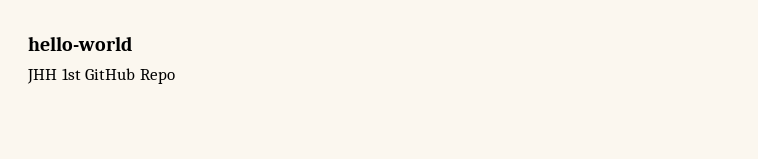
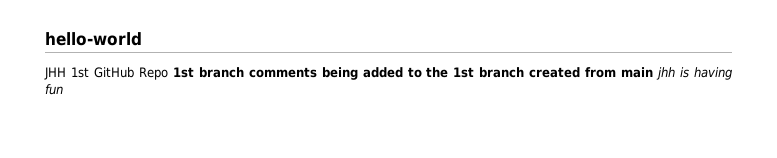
(175, 76) none -> [172,67,733,80] [45,84,63,95] 1st branch comments being added to the 1st branch created from main jhh is having fun

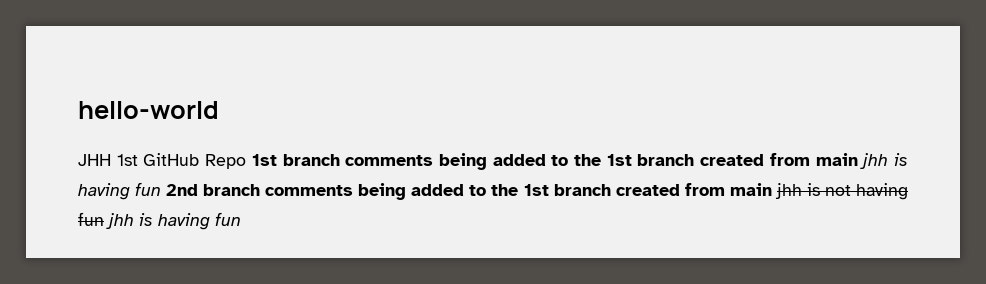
(63, 89) none -> [166,183,908,200] [78,212,241,230] 2nd branch comments being added to the 1st branch created from main jhh is not having fun jhh is having fun

